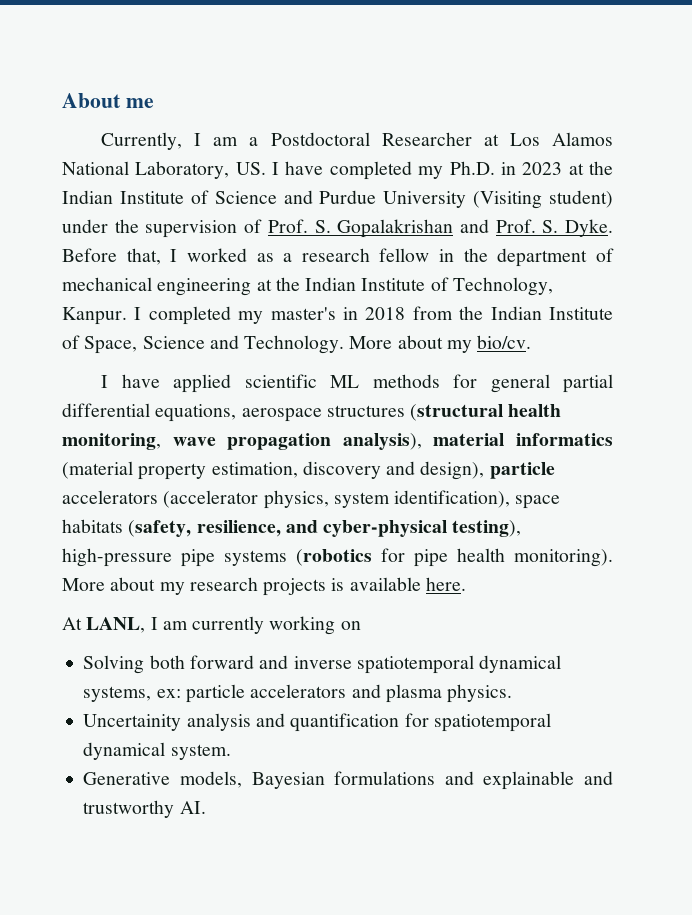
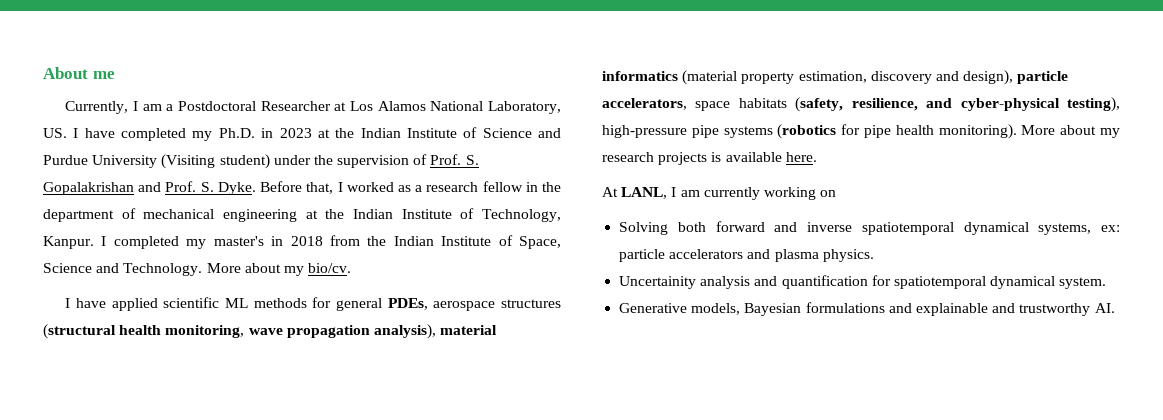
[562,374,613,393] [62,403,237,422] partial differential equations, -> [387,298,428,310] PDEs,
[62,490,511,509] accelerators (accelerator physics, system identification), -> [602,98,687,110] accelerators,

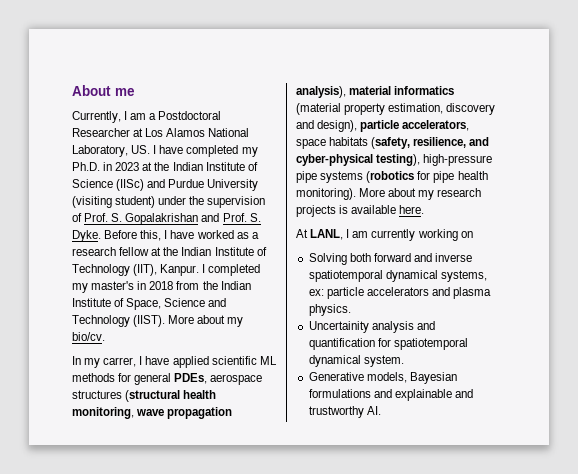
(532, 133) none -> [116,179,145,191] (IISc)
[161,154,216,169] (Visiting -> [72,196,112,208] (visiting
[306,182,343,194] that, I -> [140,230,195,241] this, I have
[525,182,561,192] [43,208,561,222] in the department of mechanical engineering at the Indian Institute of Technology, -> [151,247,267,256] [72,264,158,276] at the Indian Institute of Technology (IIT),
[123,263,203,276] Technology. -> [72,315,166,327] Technology (IIST).
(352, 268) none -> [72,356,137,368] In my carrer,

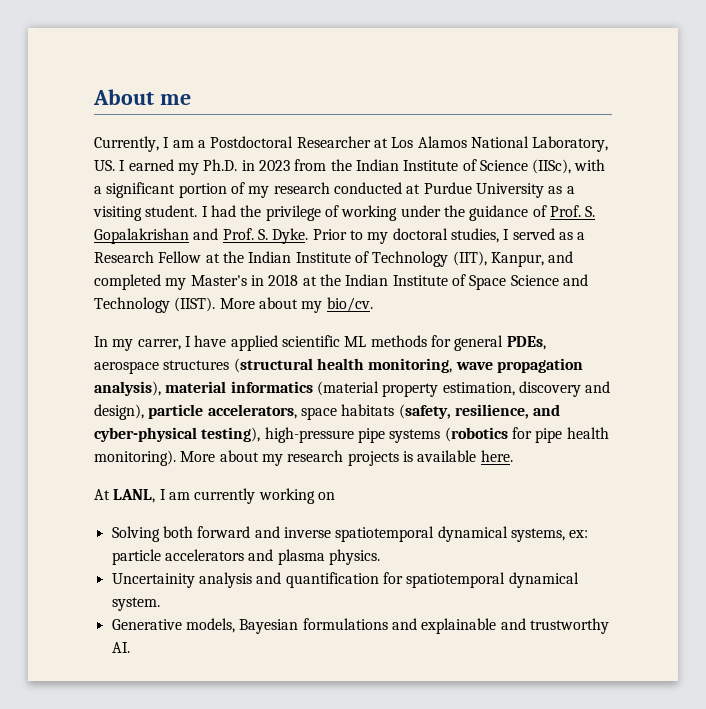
[159,145,239,157] have completed -> [128,159,174,171] earned
[142,162,153,171] at -> [294,159,327,171] from
[116,179,259,191] [72,196,156,208] (IISc) and Purdue University (visiting student) -> [532,159,606,174] [94,182,575,198] [93,205,398,221] (IISc), with a significant portion of my research conducted at Purdue University as a visiting student. I had the privilege of working
[207,196,266,208] supervision -> [469,205,529,221] guidance
[104,230,259,241] [72,247,150,256] Before this, I have worked as a research fellow -> [312,228,586,244] [94,251,202,263] Prior to my doctoral studies, I served as a Research Fellow
[160,264,261,276] [72,281,135,293] Kanpur. I completed my master's -> [490,251,574,267] [94,274,247,290] Kanpur, and completed my Master's
[176,281,251,290] [72,298,162,310] from the Indian Institute of Space, -> [302,274,507,290] at the Indian Institute of Space

